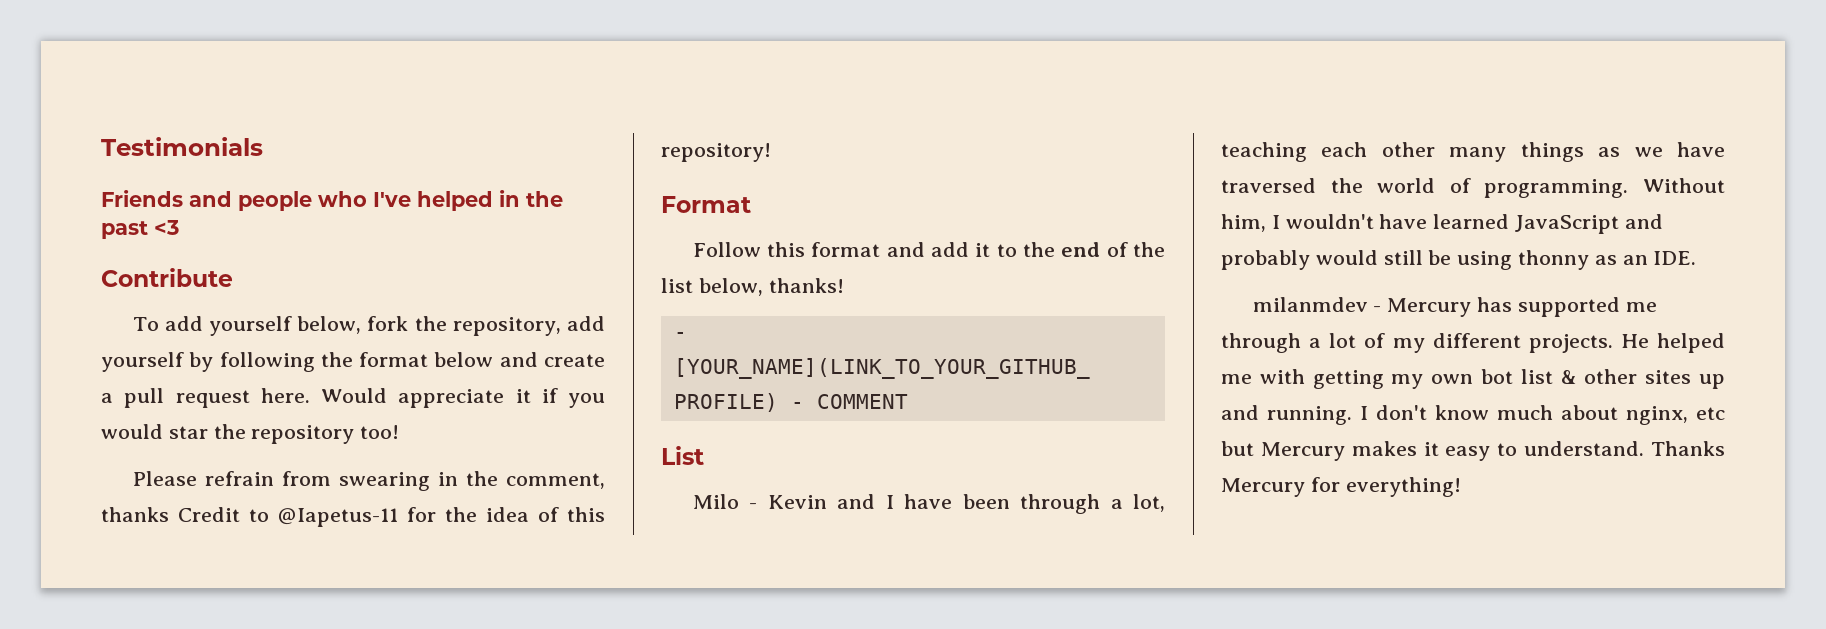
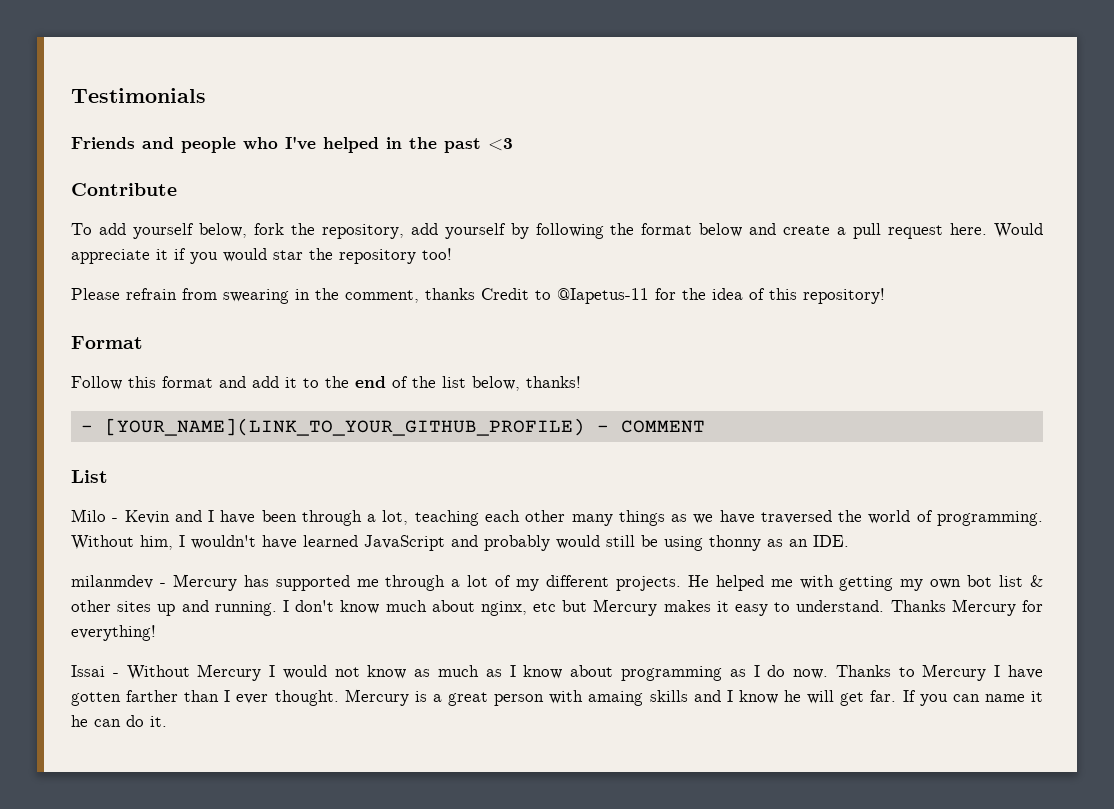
(1461, 487) none -> [71,664,1043,681] [71,689,1043,706] [71,715,167,727] // Issai - Without Mercury I would not know as much as I know about programming as I do now. Thanks to Mercury I have gotten farther than I ever thought. Mercury is a great person with amaing skills and I know he will get far. If you can name it he can do it.

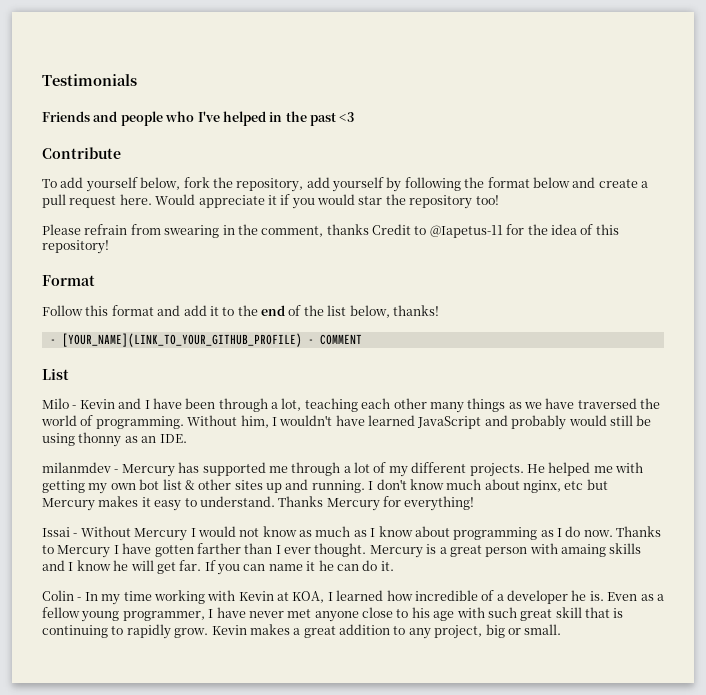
(167, 721) none -> [42,590,664,605] [42,607,624,622] [42,624,562,639] // Colin - In my time working with Kevin at KOA, I learned how incredible of a developer he is. Even as a fellow young programmer, I have never met anyone close to his age with such great skill that is continuing to rapidly grow. Kevin makes a great addition to any project, big or small.

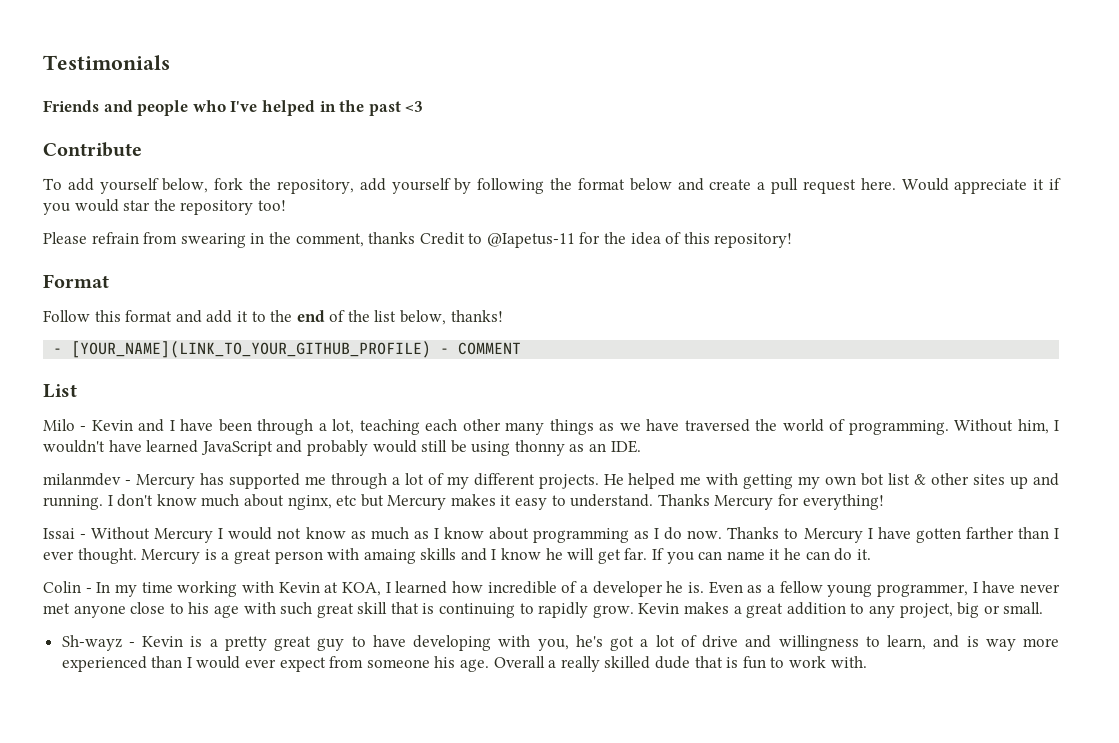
(562, 629) none -> [61,635,1059,651] [61,656,867,672] // Sh-wayz - Kevin is a pretty great guy to have developing with you, he's got a lot of drive and willingness to learn, and is way more experienced than I would ever expect from someone his age. Overall a really skilled dude that is fun to work with.

